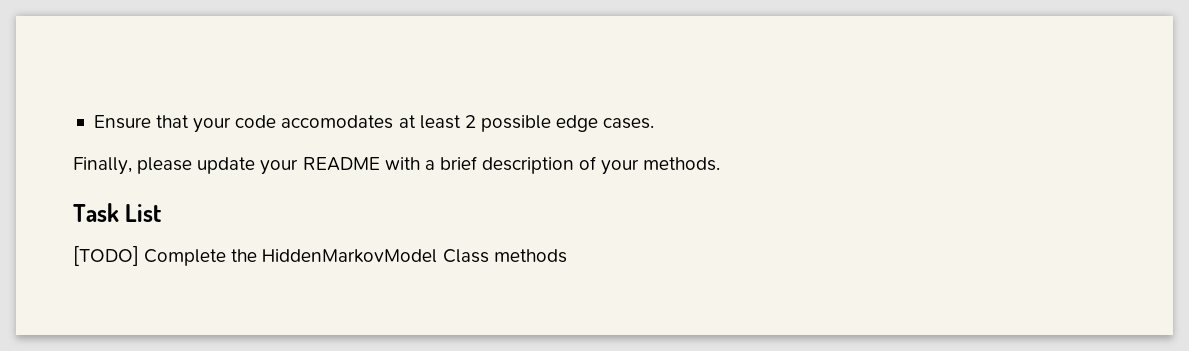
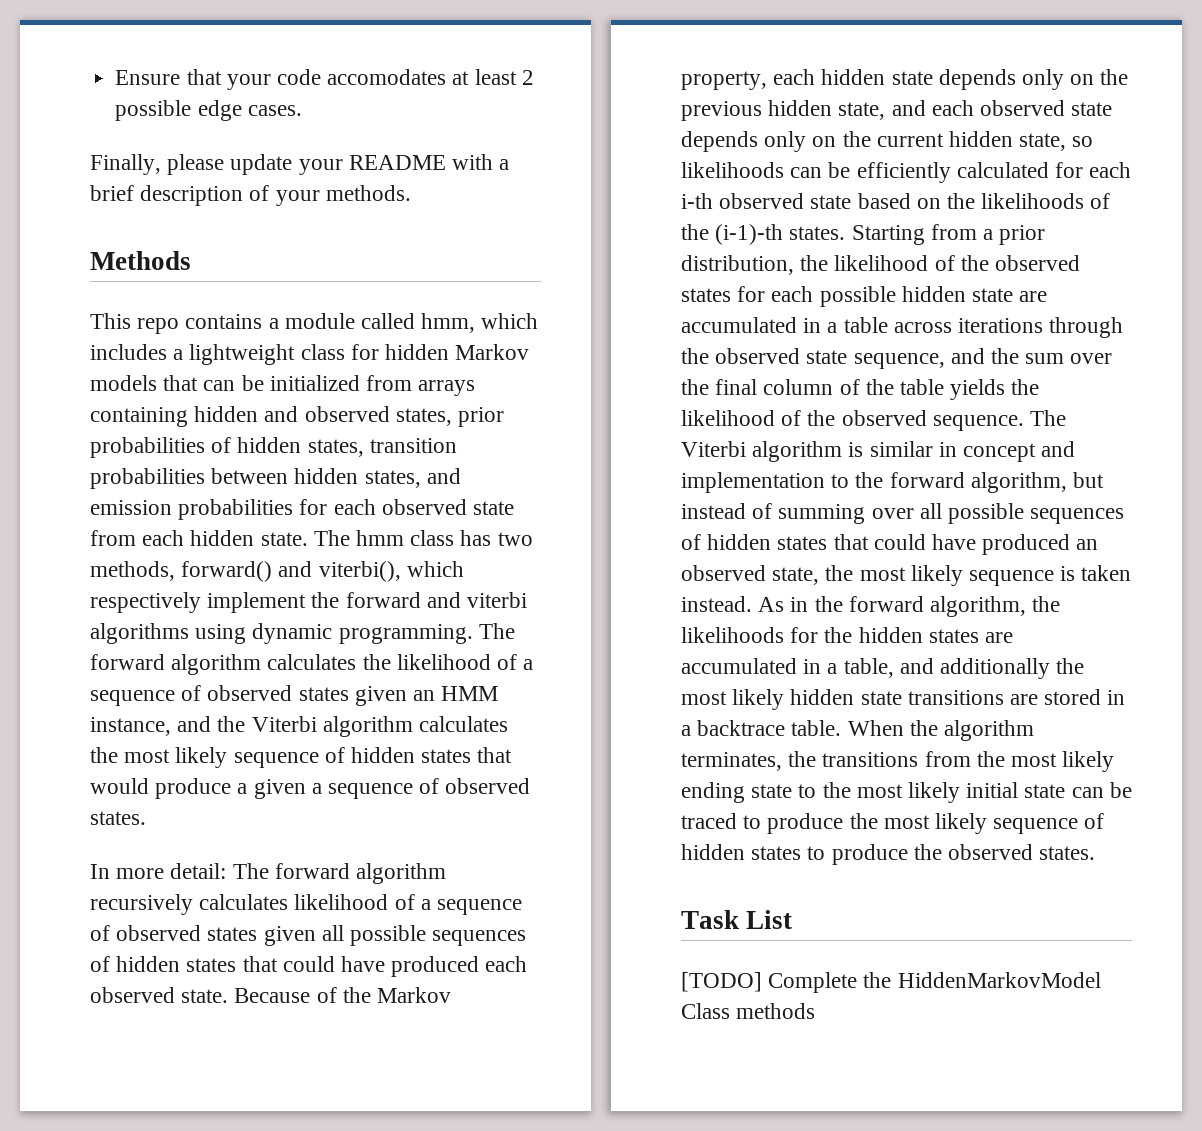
(721, 164) none -> [90,251,191,270] [90,313,539,334] [90,344,530,365] [90,375,476,396] [90,406,505,427] [90,437,457,458] [90,468,461,489] [90,499,515,520] [90,530,533,546] [90,561,464,582] [90,592,528,613] [90,623,515,644] [90,654,534,675] [90,685,499,706] [90,716,509,737] [90,747,513,768] [90,778,531,799] [90,811,146,825] [90,863,447,884] [90,894,523,915] [90,925,527,946] [90,956,528,977] [90,987,452,1003] [681,69,1129,90] [681,100,1113,121] [681,131,1094,152] [681,162,1132,183] [681,193,1111,209] [681,224,1046,245] [681,255,1081,275] [681,286,1048,307] [681,317,1124,338] [681,348,1113,369] [681,379,1040,400] [681,410,1067,431] [681,441,1076,462] [681,472,1105,493] [681,503,1125,524] [681,534,1099,555] [681,565,1132,586] [681,596,1061,617] [681,627,1014,643] [681,658,1085,679] [681,689,1126,710] [681,720,1035,741] [681,751,1115,772] [681,782,1132,803] [681,813,1105,834] [681,844,1096,865] // Methods // This repo contains a module called hmm, which includes a lightweight class for hidden Markov models that can be initialized from arrays containing hidden and observed states, prior probabilities of hidden states, transition probabilities between hidden states, and emission probabilities for each observed state from each hidden state. The hmm class has two methods, forward() and viterbi(), which respectively implement the forward and viterbi algorithms using dynamic programming. The forward algorithm calculates the likelihood of a sequence of observed states given an HMM instance, and the Viterbi algorithm calculates the most likely sequence of hidden states that would produce a given a sequence of observed states. // In more detail: The forward algorithm recursively calculates likelihood of a sequence of observed states given all possible sequences of hidden states that could have produced each observed state. Because of the Markov property, each hidden state depends only on the previous hidden state, and each observed state depends only on the current hidden state, so likelihoods can be efficiently calculated for each i-th observed state based on the likelihoods of the (i-1)-th states. Starting from a prior distribution, the likelihood of the observed states for each possible hidden state are accumulated in a table across iterations through the observed state sequence, and the sum over the final column of the table yields the likelihood of the observed sequence. The Viterbi algorithm is similar in concept and implementation to the forward algorithm, but instead of summing over all possible sequences of hidden states that could have produced an observed state, the most likely sequence is taken instead. As in the forward algorithm, the likelihoods for the hidden states are accumulated in a table, and additionally the most likely hidden state transitions are stored in a backtrace table. When the algorithm terminates, the transitions from the most likely ending state to the most likely initial state can be traced to produce the most likely sequence of hidden states to produce the observed states.

